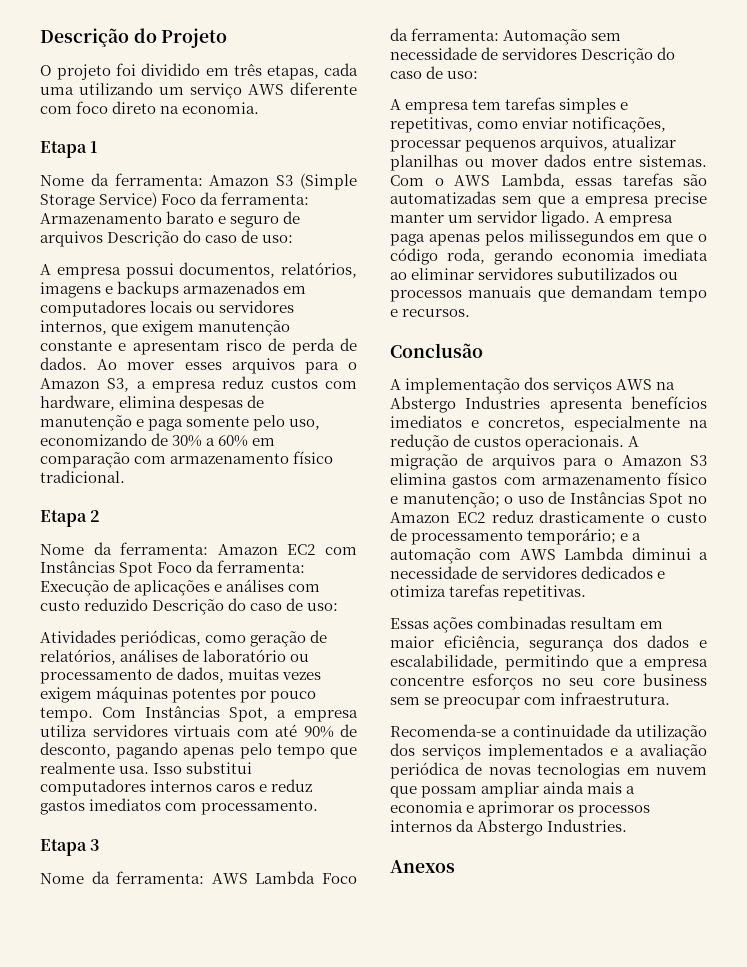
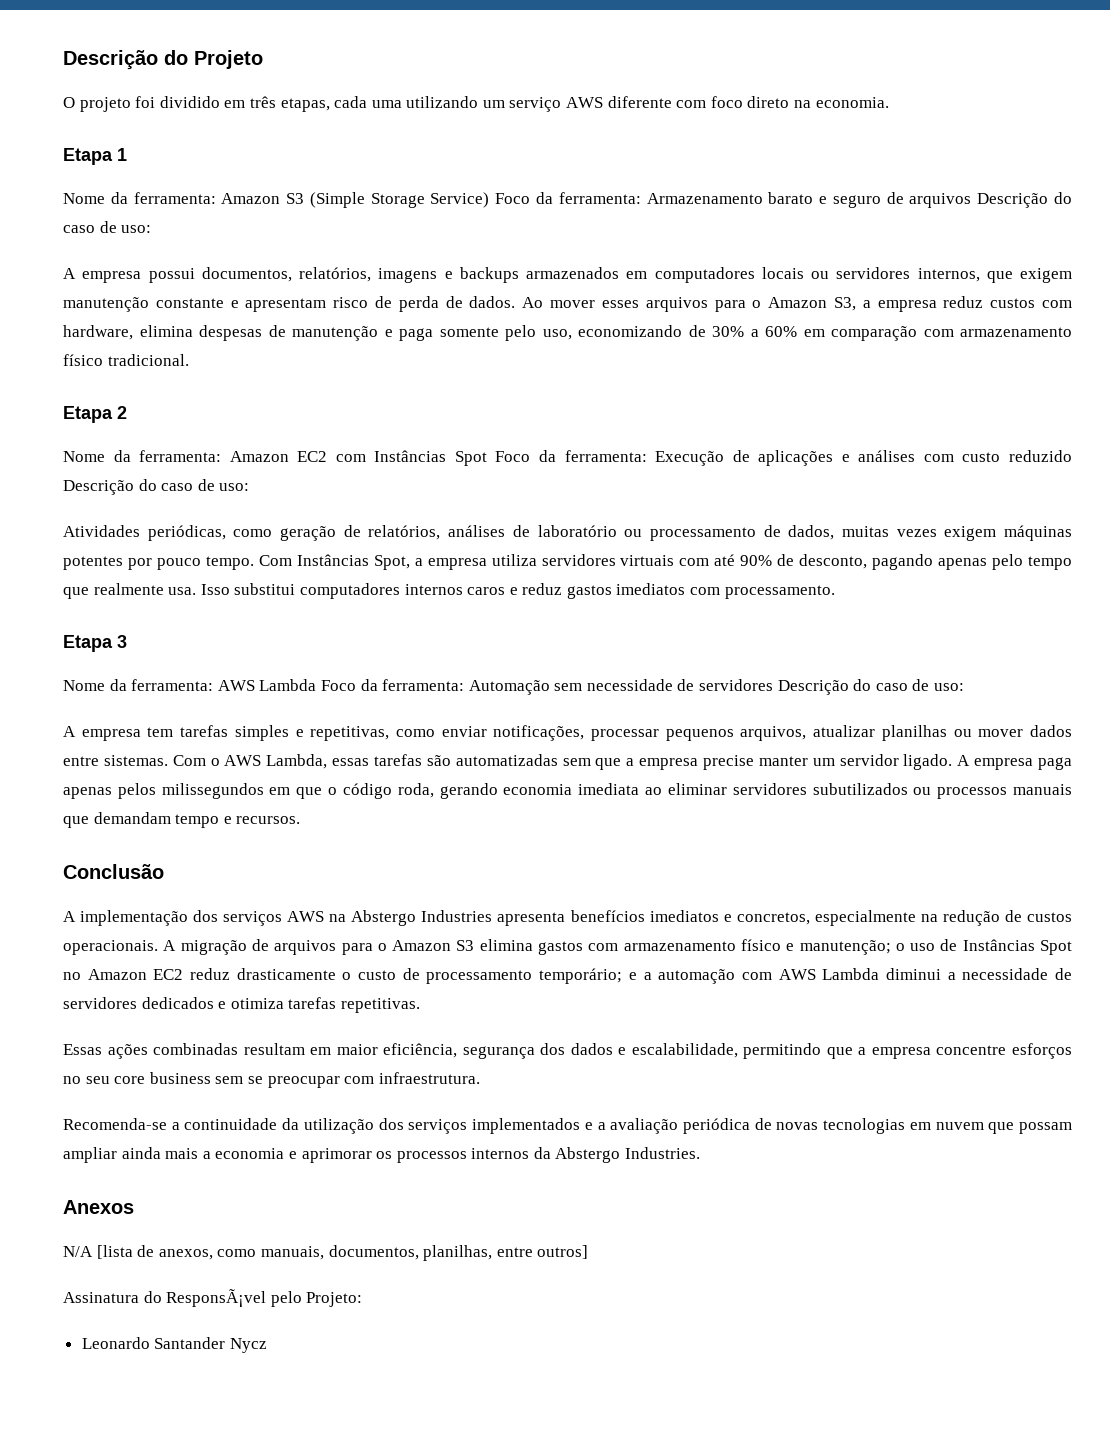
(455, 866) none -> [63,1245,589,1261] [63,1289,363,1307] [81,1337,267,1353] // N/A [lista de anexos, como manuais, documentos, planilhas, entre outros] // Assinatura do ResponsÃ¡vel pelo Projeto: // Leonardo Santander Nycz

